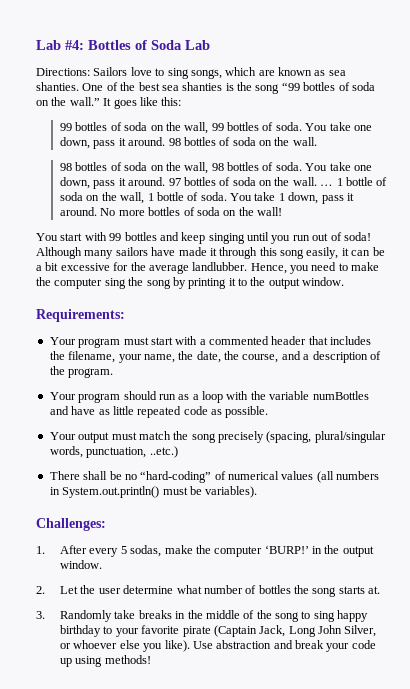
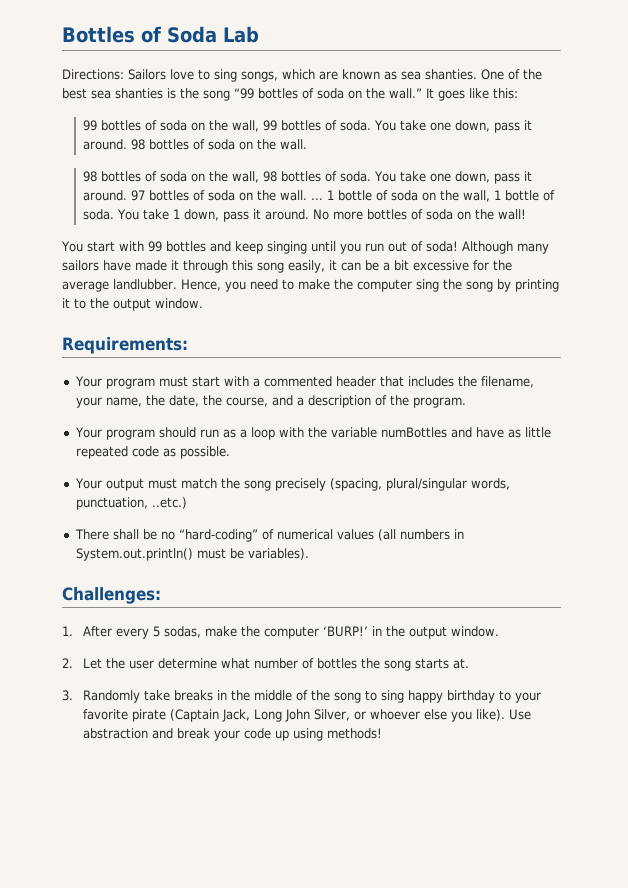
[36,40,84,50] Lab #4: -> (62, 34) none

